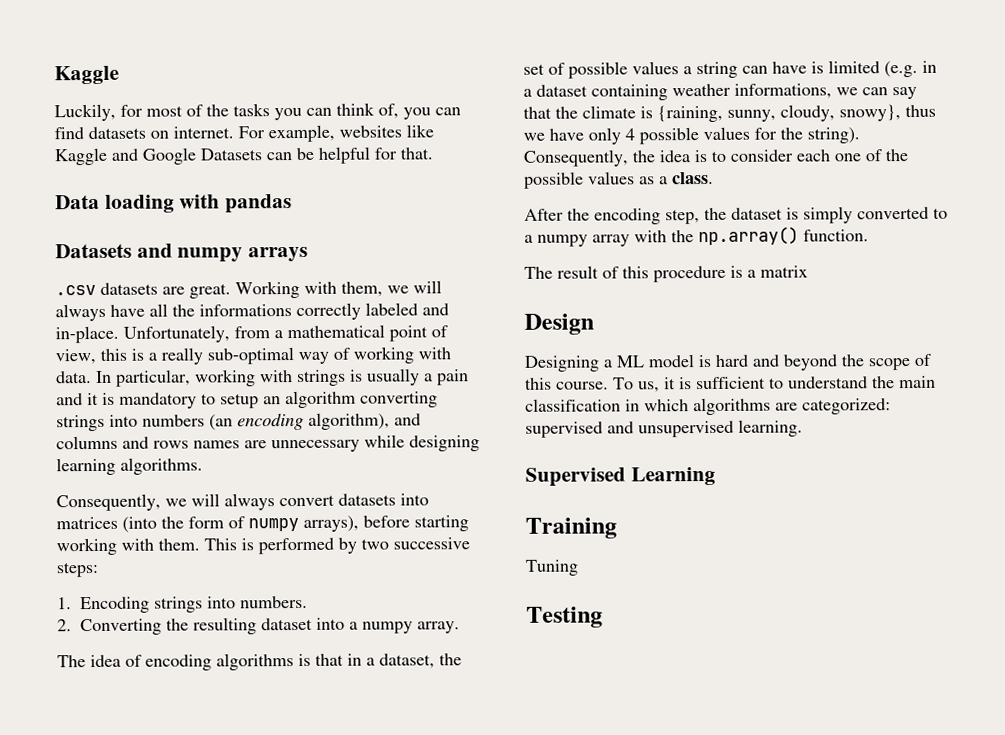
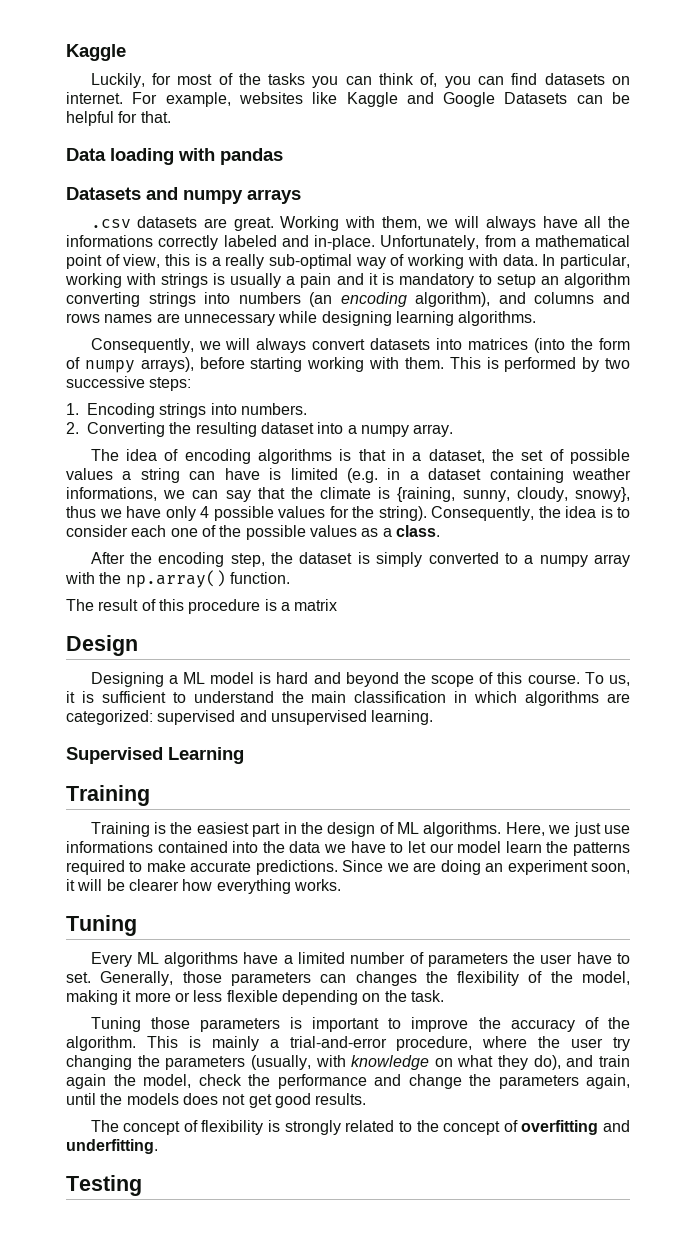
[525,559,579,576] Tuning -> [90,822,630,837] [66,841,631,856] [66,860,630,875] [66,879,341,894] [66,915,137,936] [90,952,631,967] [66,971,631,986] [66,990,444,1005] [90,1017,630,1032] [66,1036,630,1051] [66,1055,630,1070] [66,1074,630,1089] [66,1093,367,1108] [90,1120,630,1135] [66,1139,158,1154] Training is the easiest part in the design of ML algorithms. Here, we just use informations contained into the data we have to let our model learn the patterns required to make accurate predictions. Since we are doing an experiment soon, it will be clearer how everything works. // Tuning // Every ML algorithms have a limited number of parameters the user have to set. Generally, those parameters can changes the flexibility of the model, making it more or less flexible depending on the task. // Tuning those parameters is important to improve the accuracy of the algorithm. This is mainly a trial-and-error procedure, where the user try changing the parameters (usually, with knowledge on what they do), and train again the model, check the performance and change the parameters again, until the models does not get good results. // The concept of flexibility is strongly related to the concept of overfitting and underfitting.

